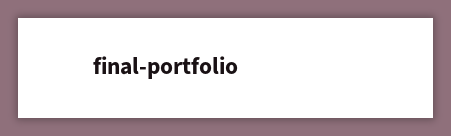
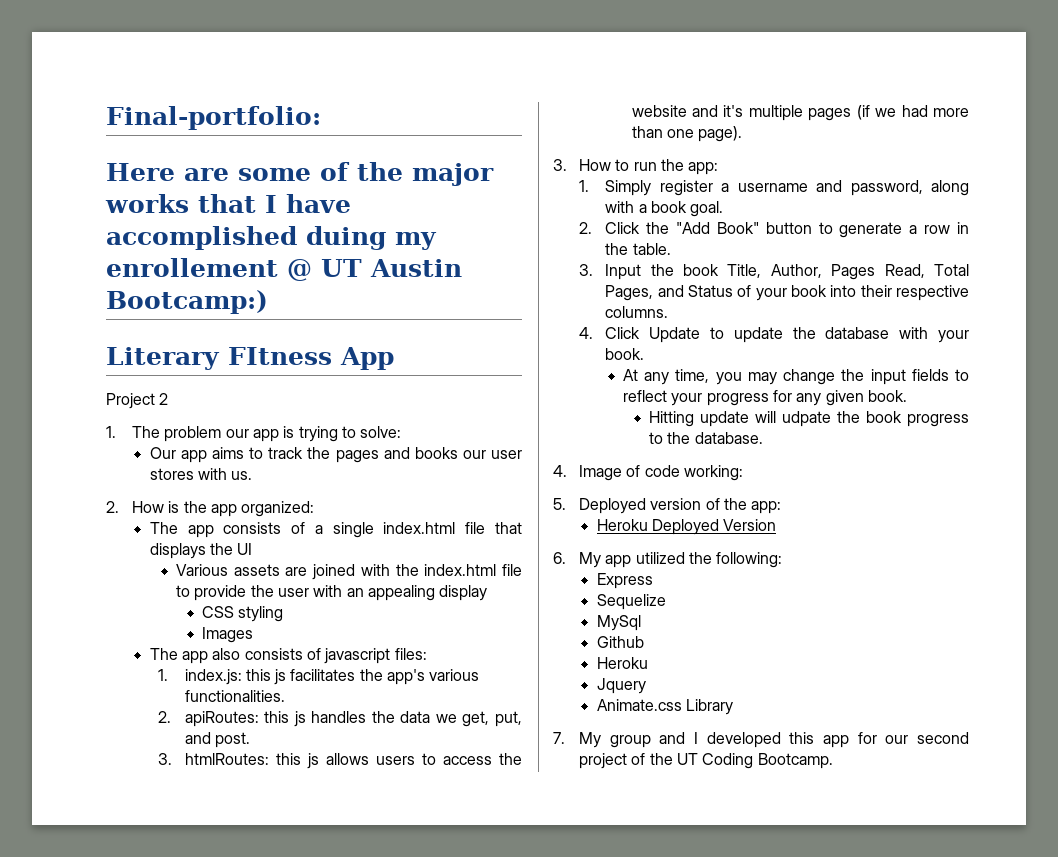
[93,56,238,79] final-portfolio -> [106,106,321,130] [106,162,494,186] [105,194,351,213] [106,226,437,250] [106,258,462,281] [106,290,268,314] [106,347,394,370] [106,393,169,409] [106,426,402,442] [149,447,522,463] [149,468,253,480] [106,501,315,517] [149,522,522,538] [149,543,253,559] [175,564,522,580] [175,585,488,601] [202,606,284,622] [202,627,254,643] [149,648,427,664] [158,669,480,685] [184,690,285,702] [158,711,523,727] [184,732,250,748] [158,753,522,769] [631,105,970,121] [631,126,743,142] [553,159,719,175] [579,180,970,196] [605,201,724,217] [579,222,969,238] [605,243,671,255] [579,264,969,280] [605,285,970,301] [605,306,669,318] [579,327,969,343] [605,348,645,360] [622,369,969,385] [622,390,907,406] [649,411,969,427] [649,432,763,444] [553,465,744,481] [553,498,782,514] [596,519,777,535] [553,552,783,568] [596,573,653,589] [596,594,666,610] [596,615,641,631] [596,636,644,648] [596,657,648,669] [596,678,646,694] [596,699,734,715] [553,732,970,748] [579,753,833,769] Final-portfolio: // Here are some of the major works that I have accomplished duing my enrollement @ UT Austin Bootcamp:) // Literary FItness App // Project 2 // 1. The problem our app is trying to solve: // Our app aims to track the pages and books our user stores with us. // 2. How is the app organized: // The app consists of a single index.html file that displays the UI // Various assets are joined with the index.html file to provide the user with an appealing display // CSS styling // Images // The app also consists of javascript files: // 1. index.js: this js facilitates the app's various functionalities. // 2. apiRoutes: this js handles the data we get, put, and post. // 3. htmlRoutes: this js allows users to access the website and it's multiple pages (if we had more than one page). // 3. How to run the app: // 1. Simply register a username and password, along with a book goal. // 2. Click the "Add Book" button to generate a row in the table. // 3. Input the book Title, Author, Pages Read, Total Pages, and Status of your book into their respective columns. // 4. Click Update to update the database with your book. // At any time, you may change the input fields to reflect your progress for any given book. // Hitting update will udpate the book progress to the database. // 4. Image of code working: // 5. Deployed version of the app: // Heroku Deployed Version // 6. My app utilized the following: // Express // Sequelize // MySql // Github // Heroku // Jquery // Animate.css Library // 7. My group and I developed this app for our second project of the UT Coding Bootcamp.

